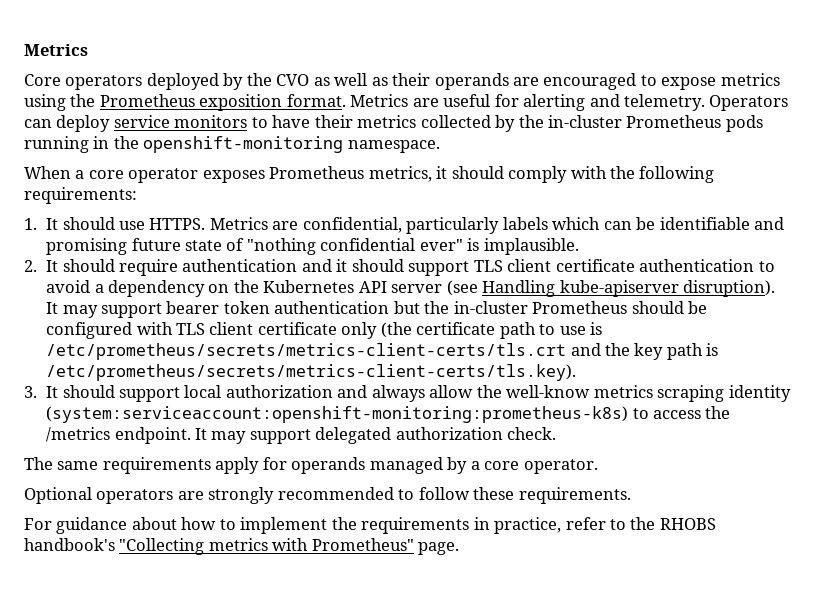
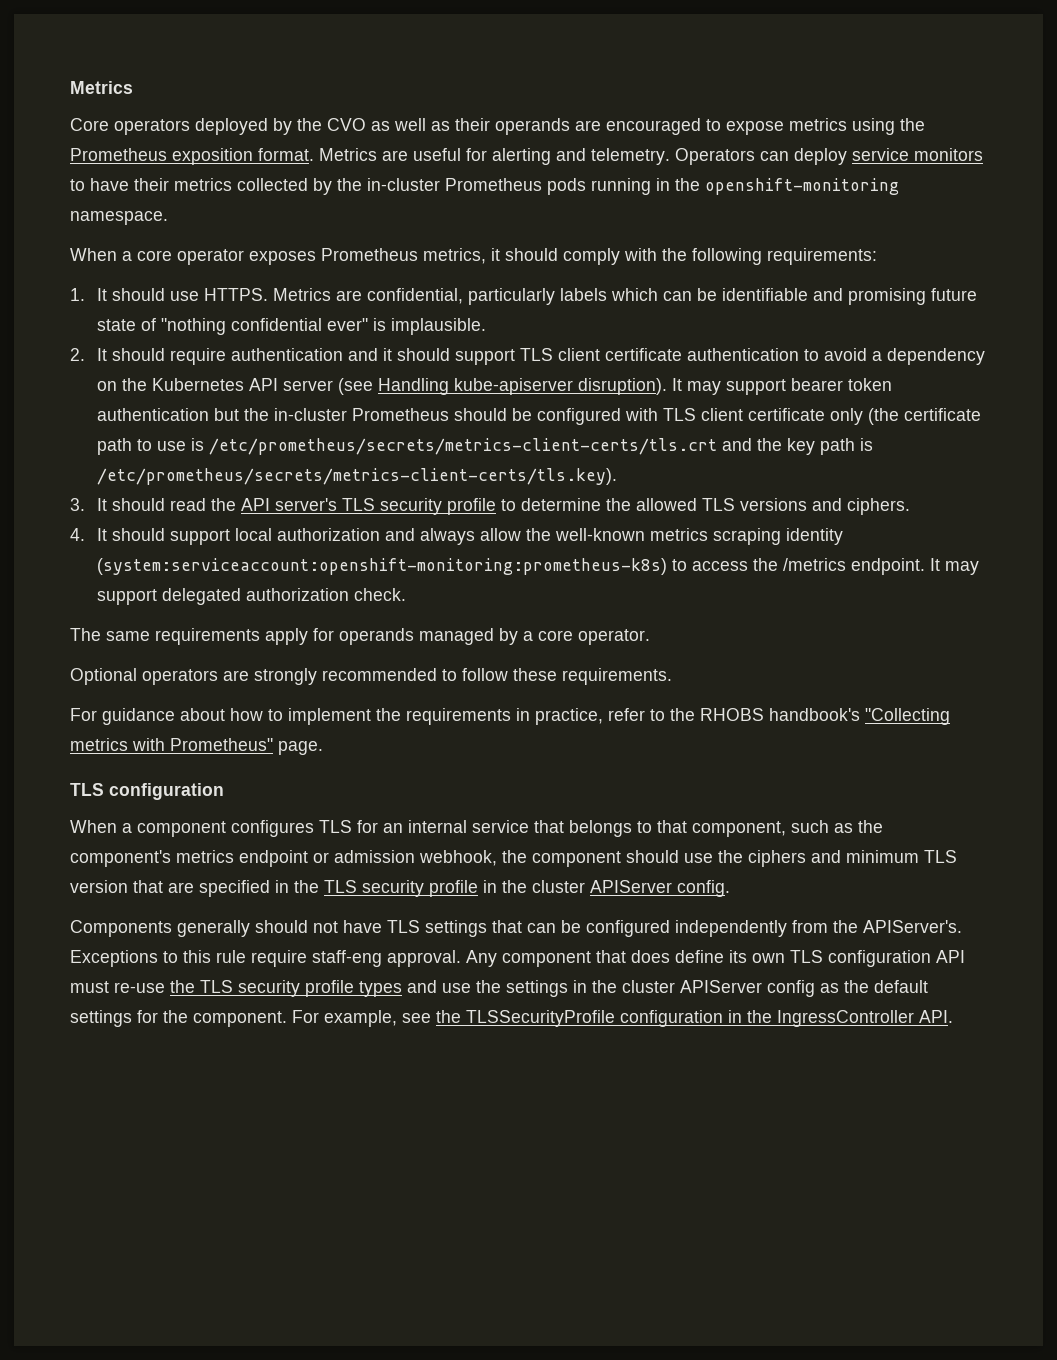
(115, 391) none -> [170,498,911,515] [70,528,166,541] read the API server's TLS security profile to determine the allowed TLS versions and ciphers. // 4. It should
[506,385,591,398] well-know -> [555,528,646,541] well-known
(460, 548) none -> [70,783,224,800] [70,820,883,837] [70,850,957,867] [70,880,730,897] [70,920,962,937] [70,950,965,967] [70,980,928,997] [70,1010,953,1027] // TLS configuration // When a component configures TLS for an internal service that belongs to that component, such as the component's metrics endpoint or admission webhook, the component should use the ciphers and minimum TLS version that are specified in the TLS security profile in the cluster APIServer config. // Components generally should not have TLS settings that can be configured independently from the APIServer's. Exceptions to this rule require staff-eng approval. Any component that does define its own TLS configuration API must re-use the TLS security profile types and use the settings in the cluster APIServer config as the default settings for the component. For example, see the TLSSecurityProfile configuration in the IngressController API.

